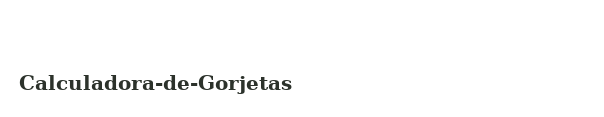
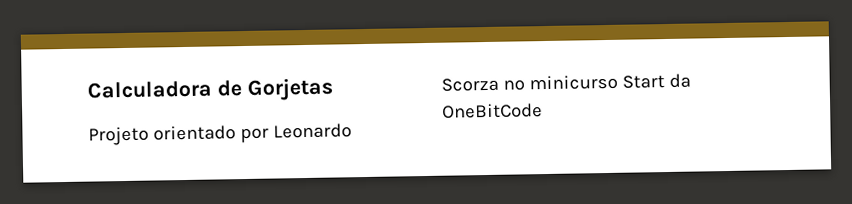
[19,75,292,94] Calculadora-de-Gorjetas -> [87,77,333,101] [88,123,352,146] [441,73,691,92] [442,103,543,119] Calculadora de Gorjetas // Projeto orientado por Leonardo Scorza no minicurso Start da OneBitCode

